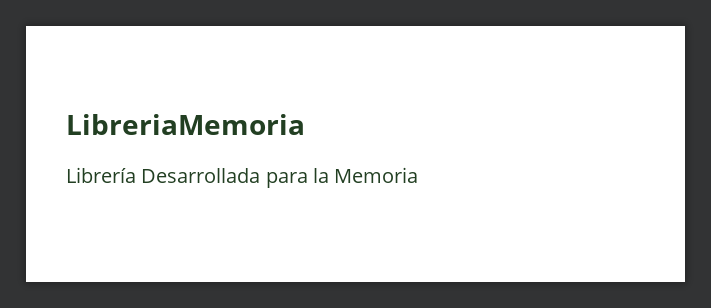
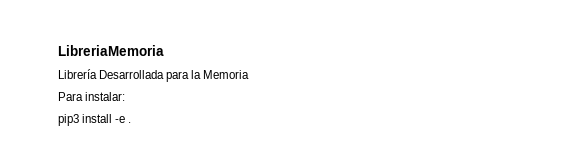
(419, 175) none -> [58,92,126,101] [58,114,132,126] // Para instalar: // pip3 install -e .

